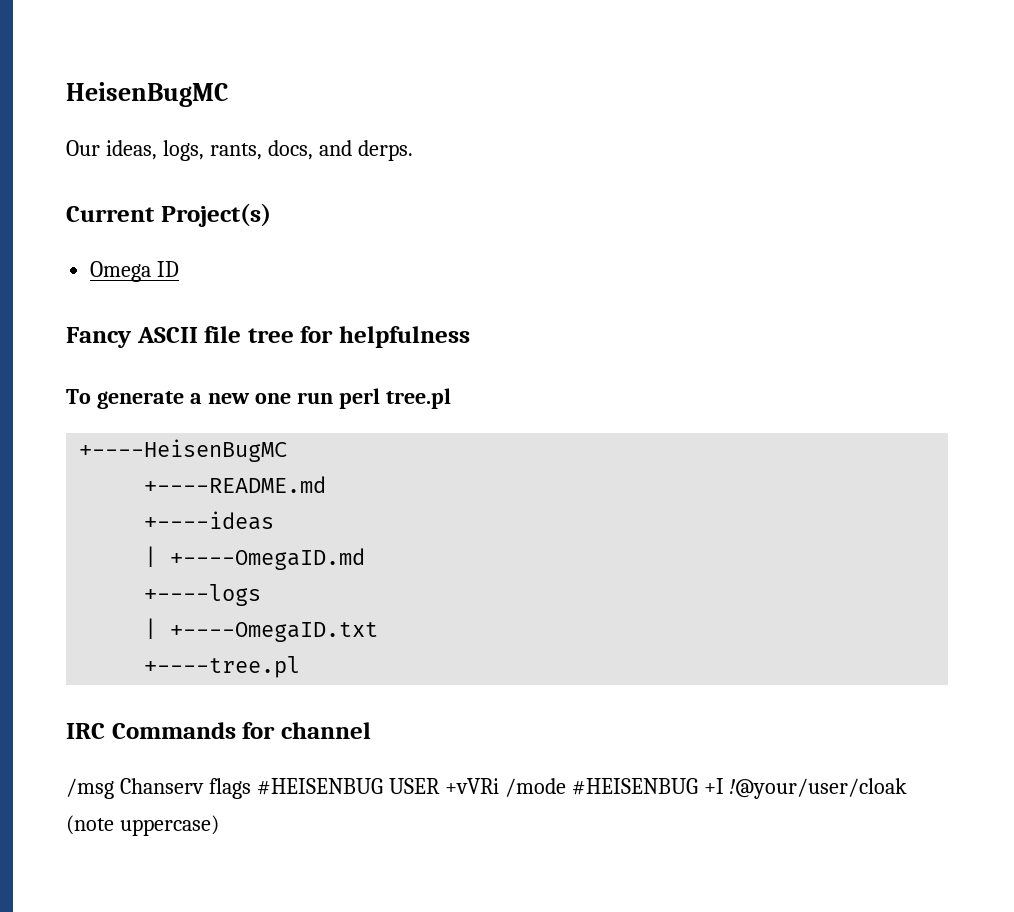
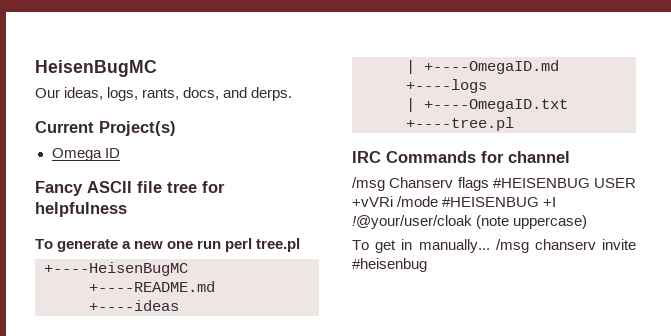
(219, 825) none -> [352,239,636,253] [352,258,427,272] // To get in manually... /msg chanserv invite #heisenbug

